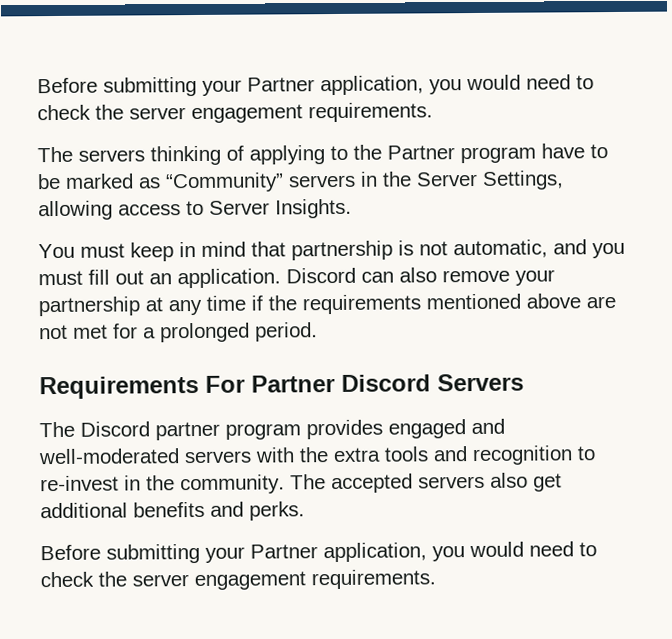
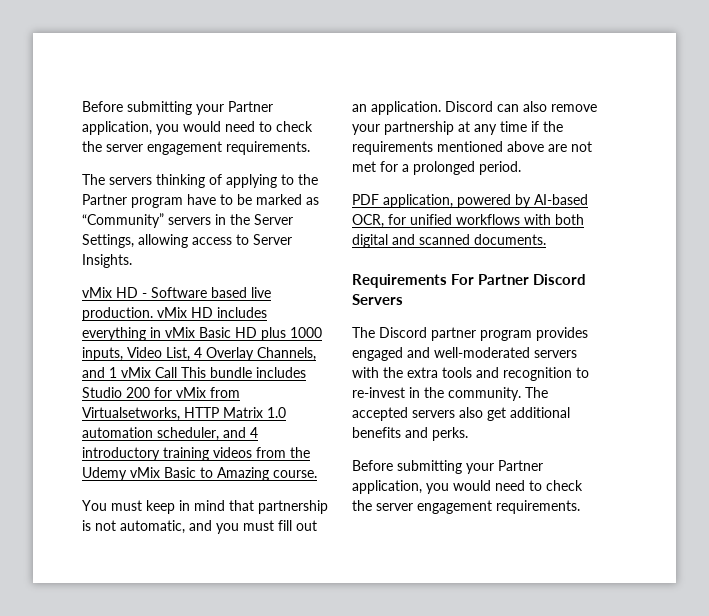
(352, 208) none -> [82,287,271,298] [82,307,267,321] [82,327,322,341] [82,347,316,361] [82,367,306,378] [82,387,240,398] [82,407,286,421] [82,427,258,441] [82,447,310,461] [82,467,317,481] // vMix HD - Software based live production. vMix HD includes everything in vMix Basic HD plus 1000 inputs, Video List, 4 Overlay Channels, and 1 vMix Call This bundle includes Studio 200 for vMix from Virtualsetworks, HTTP Matrix 1.0 automation scheduler, and 4 introductory training videos from the Udemy vMix Basic to Amazing course.
(318, 332) none -> [352,194,588,208] [352,214,584,228] [352,234,546,248] // PDF application, powered by AI-based OCR, for unified workflows with both digital and scanned documents.

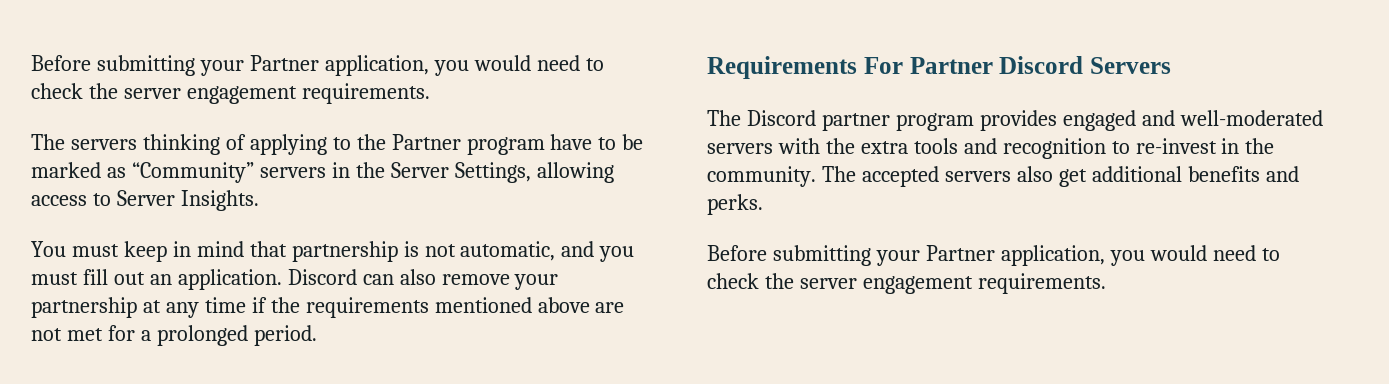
[82,287,271,298] [82,307,267,321] [82,327,322,341] [82,347,316,361] [82,367,306,378] [82,387,240,398] [82,407,286,421] [82,427,258,441] [82,447,310,461] [82,467,317,481] // vMix HD - Software based live production. vMix HD includes everything in vMix Basic HD plus 1000 inputs, Video List, 4 Overlay Channels, and 1 vMix Call This bundle includes Studio 200 for vMix from Virtualsetworks, HTTP Matrix 1.0 automation scheduler, and 4 introductory training videos from the Udemy vMix Basic to Amazing course. -> (259, 200) none
[352,194,588,208] [352,214,584,228] [352,234,546,248] // PDF application, powered by AI-based OCR, for unified workflows with both digital and scanned documents. -> (317, 335) none

